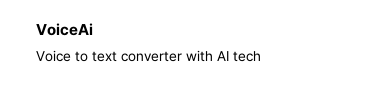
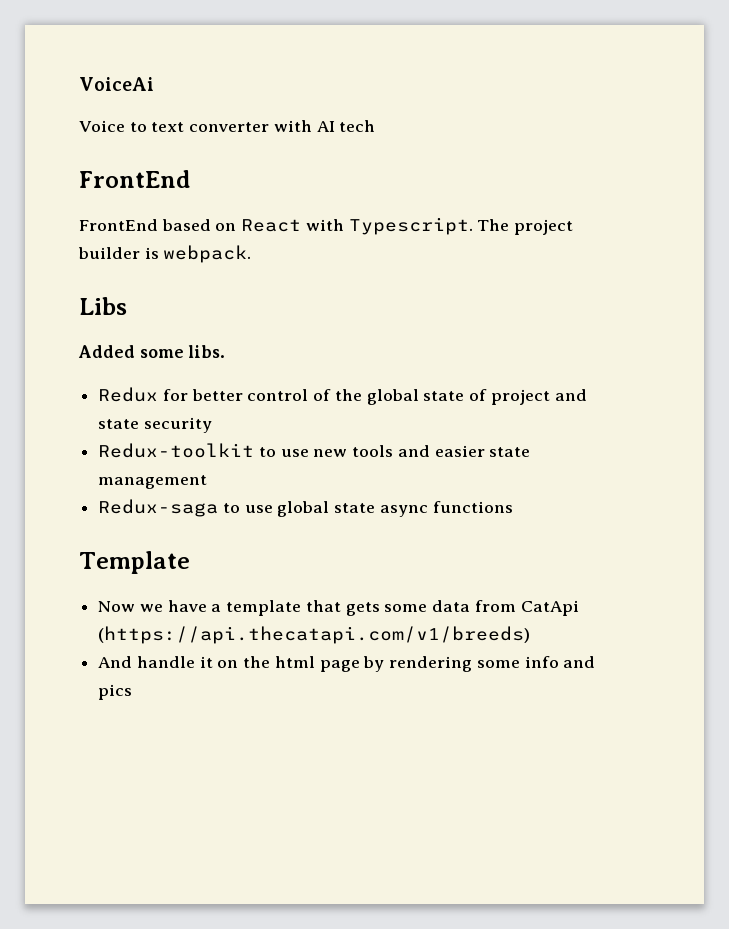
(261, 56) none -> [79,170,190,188] [79,217,574,235] [78,245,252,263] [79,297,127,315] [78,345,226,358] [98,387,587,405] [98,417,212,433] [98,443,531,458] [98,475,208,489] [98,499,513,517] [79,551,190,574] [98,600,579,616] [98,626,531,644] [98,656,596,672] [98,684,133,700] // FrontEnd // FrontEnd based on React with Typescript. The project builder is webpack. // Libs // Added some libs. // Redux for better control of the global state of project and state security // Redux-toolkit to use new tools and easier state management // Redux-saga to use global state async functions // Template // Now we have a template that gets some data from CatApi (https://api.thecatapi.com/v1/breeds) // And handle it on the html page by rendering some info and pics

